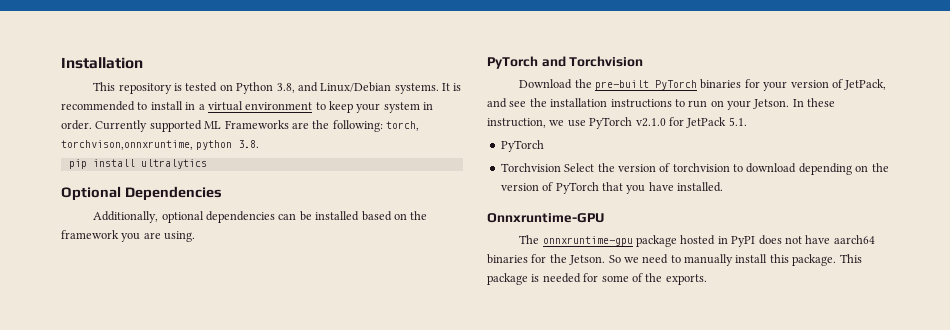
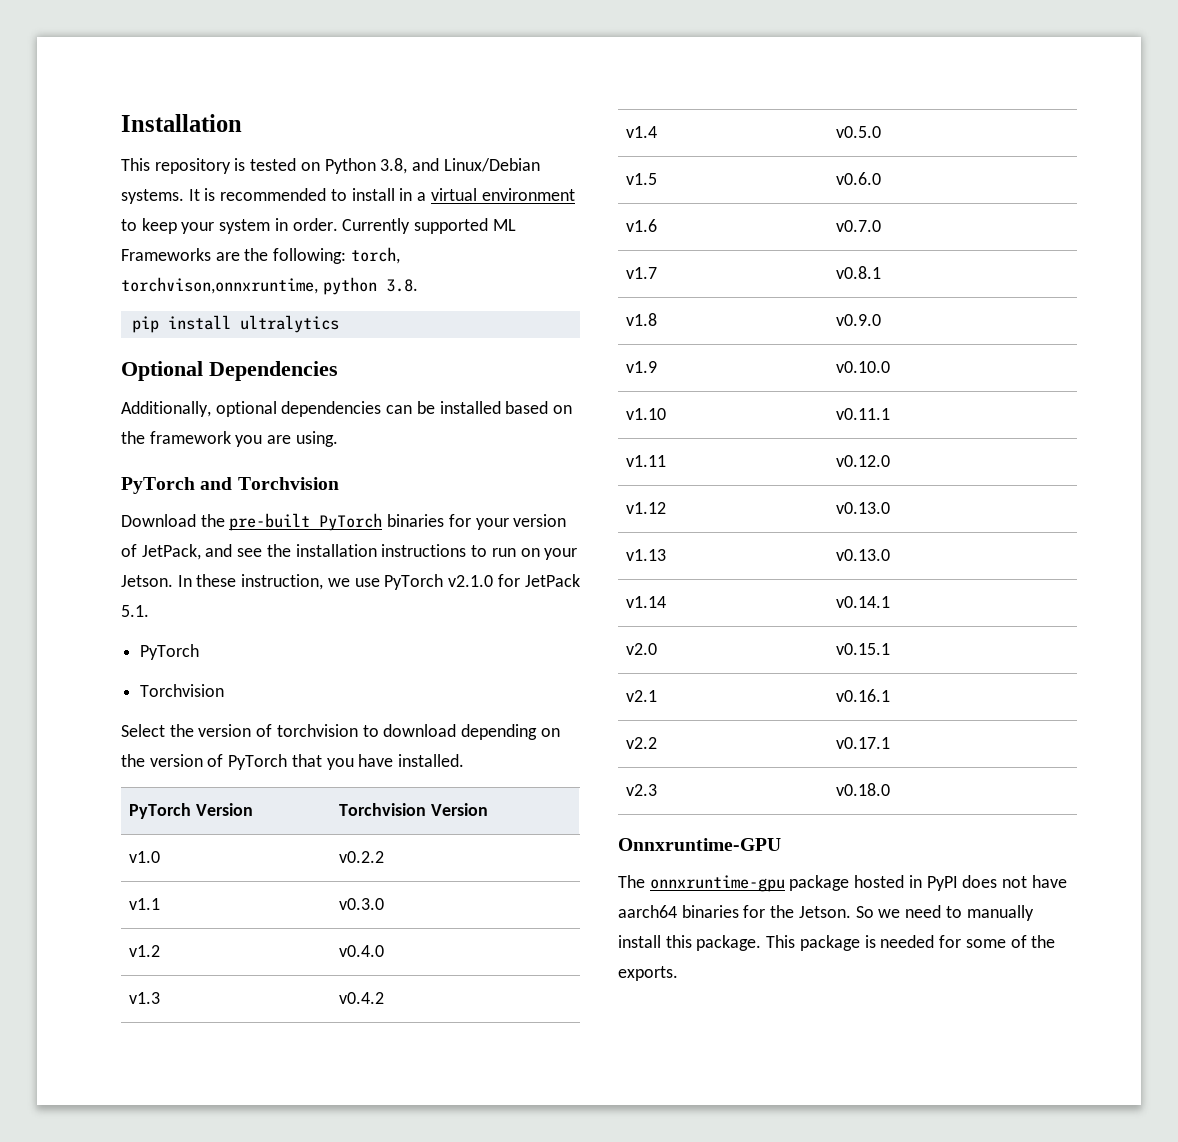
(561, 167) none -> (225, 690) //
(723, 187) none -> [129,803,253,819] [339,803,488,816] [129,851,161,863] [339,851,385,863] [129,898,161,910] [339,898,385,910] [129,945,161,957] [339,945,385,957] [129,992,161,1004] [339,992,385,1004] [626,126,658,138] [836,126,882,138] [626,173,658,185] [836,172,882,185] [626,219,658,232] [836,220,882,232] [626,267,658,279] [836,266,882,279] [626,313,658,326] [836,314,882,326] [626,361,658,373] [836,361,891,373] [626,408,667,420] [836,408,891,420] [626,455,667,467] [836,455,891,467] [626,502,667,514] [836,502,891,514] [626,549,667,561] [836,549,891,561] [626,596,667,608] [836,596,891,608] [626,643,658,655] [836,643,891,655] [626,690,658,702] [836,689,891,702] [626,737,658,749] [836,737,891,749] [626,784,658,796] [836,783,891,796] // PyTorch Version | Torchvision Version // v1.0 | v0.2.2 // v1.1 | v0.3.0 // v1.2 | v0.4.0 // v1.3 | v0.4.2 // v1.4 | v0.5.0 // v1.5 | v0.6.0 // v1.6 | v0.7.0 // v1.7 | v0.8.1 // v1.8 | v0.9.0 // v1.9 | v0.10.0 // v1.10 | v0.11.1 // v1.11 | v0.12.0 // v1.12 | v0.13.0 // v1.13 | v0.13.0 // v1.14 | v0.14.1 // v2.0 | v0.15.1 // v2.1 | v0.16.1 // v2.2 | v0.17.1 // v2.3 | v0.18.0

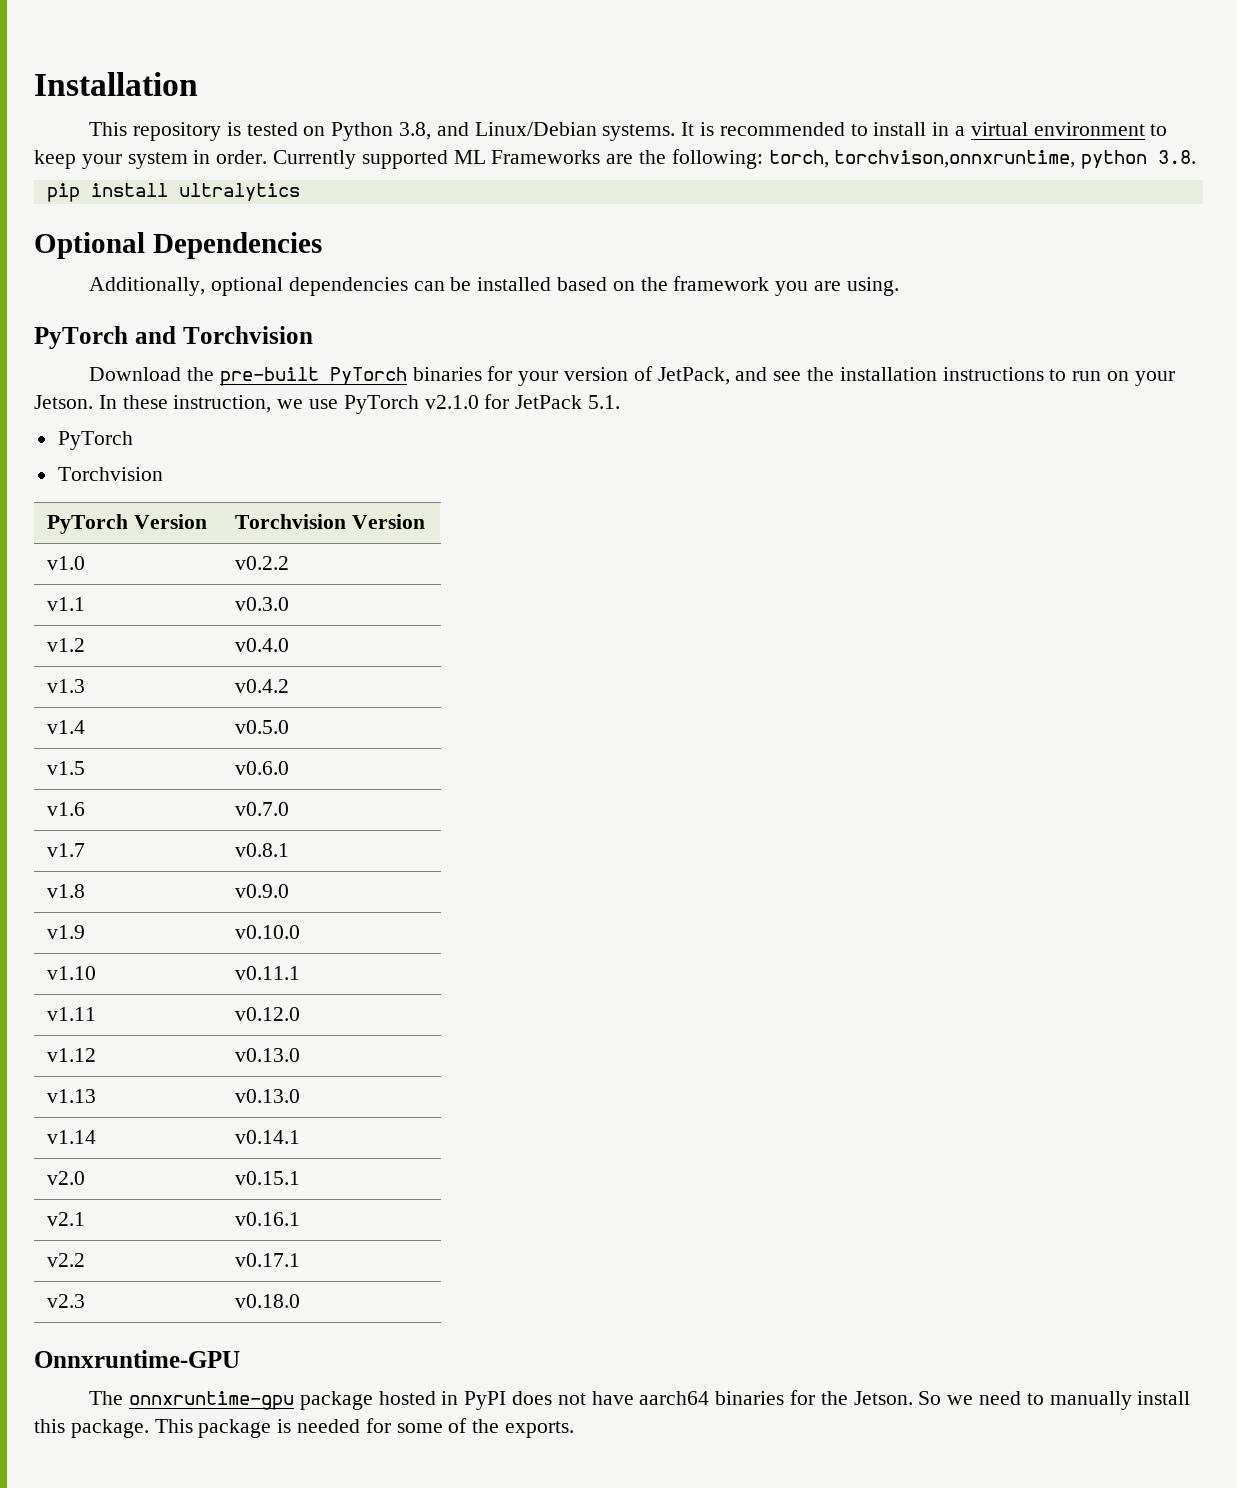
[121,724,560,740] [121,754,465,770] // Select the version of torchvision to download depending on the version of PyTorch that you have installed. -> (163, 474) none

